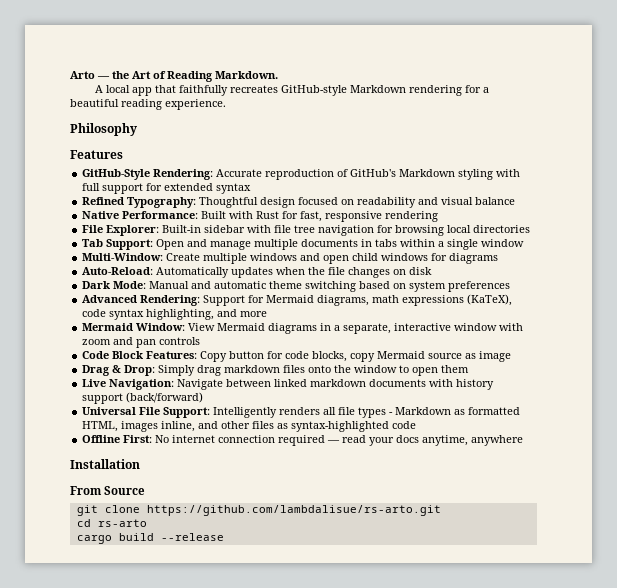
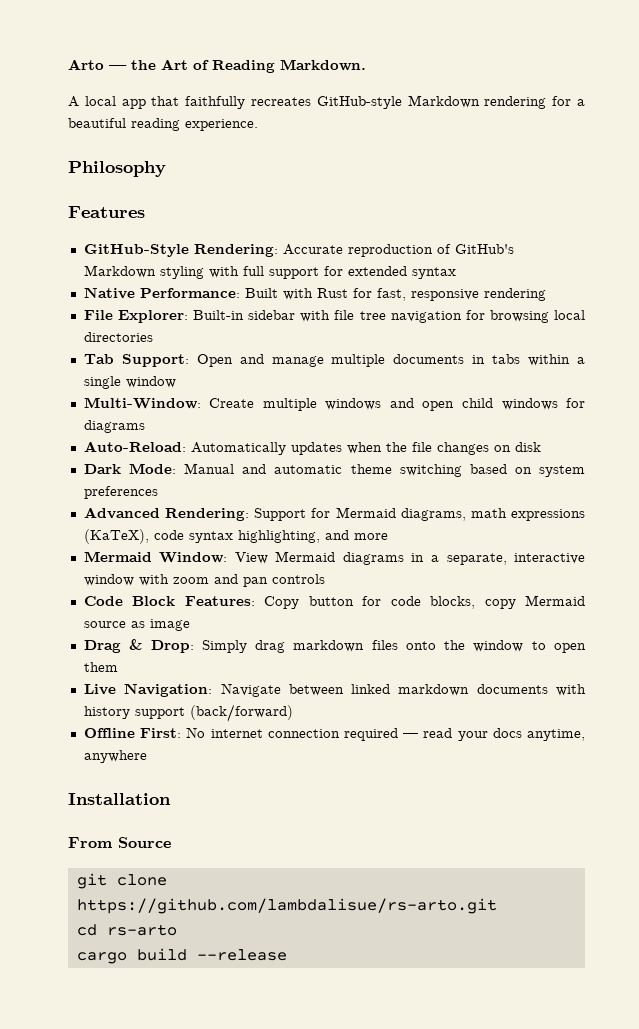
[82,197,516,208] // Refined Typography: Thoughtful design focused on readability and visual balance -> (456, 273) none
[82,407,521,418] [82,421,417,432] // Universal File Support: Intelligently renders all file types - Markdown as formatted HTML, images inline, and other files as syntax-highlighted code -> (293, 713) none

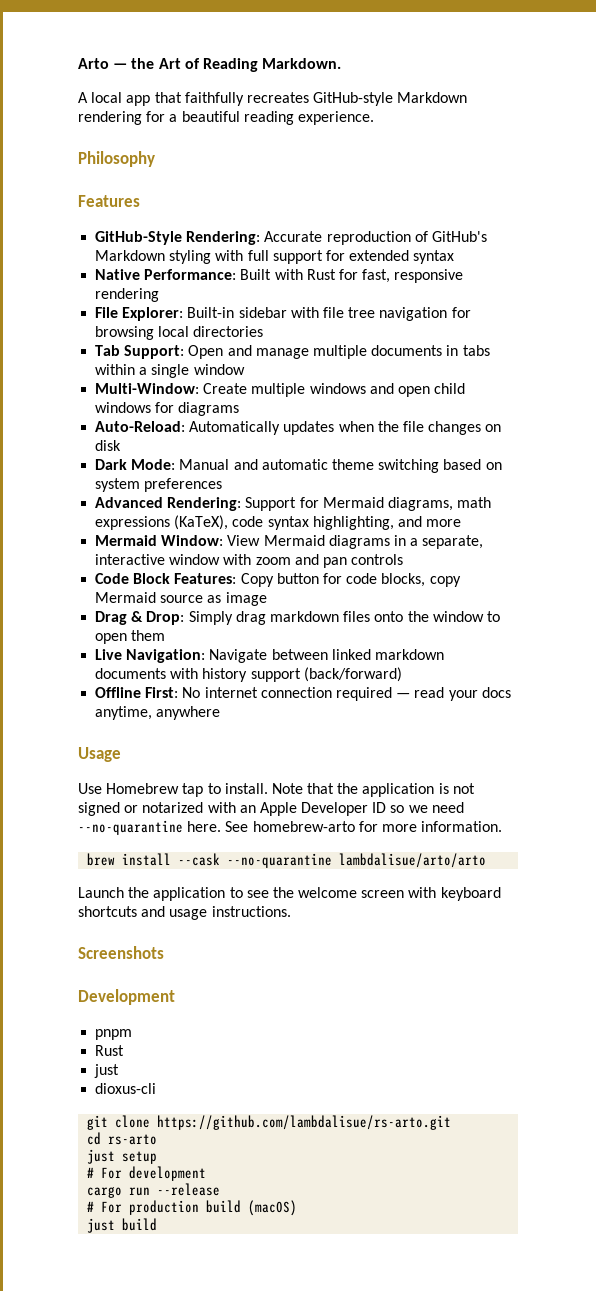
[68,793,171,805] [68,837,171,848] Installation // From Source -> [78,747,121,762] [78,783,475,797] [78,802,464,816] [78,820,503,835] [87,853,487,868] [78,887,501,901] [78,906,291,920] [78,946,164,959] [78,989,175,1005] [95,1029,133,1040] [95,1045,125,1056] [94,1064,120,1078] [95,1083,157,1094] Usage // Use Homebrew tap to install. Note that the application is not signed or notarized with an Apple Developer ID so we need --no-quarantine here. See homebrew-arto for more information. // brew install --cask --no-quarantine lambdalisue/arto/arto // Launch the application to see the welcome screen with keyboard shortcuts and usage instructions. // Screenshots // Development // pnpm // Rust // just // dioxus-cli
[76,948,287,964] cargo build --release -> [87,1149,158,1164] [87,1166,207,1181] [87,1183,221,1198] [87,1200,298,1216] [87,1218,158,1233] just setup // # For development // cargo run --release // # For production build (macOS) // just build

